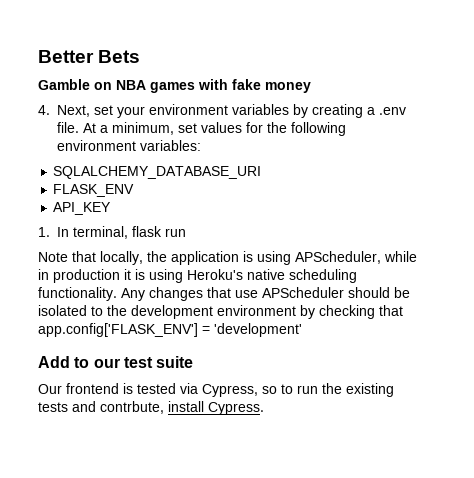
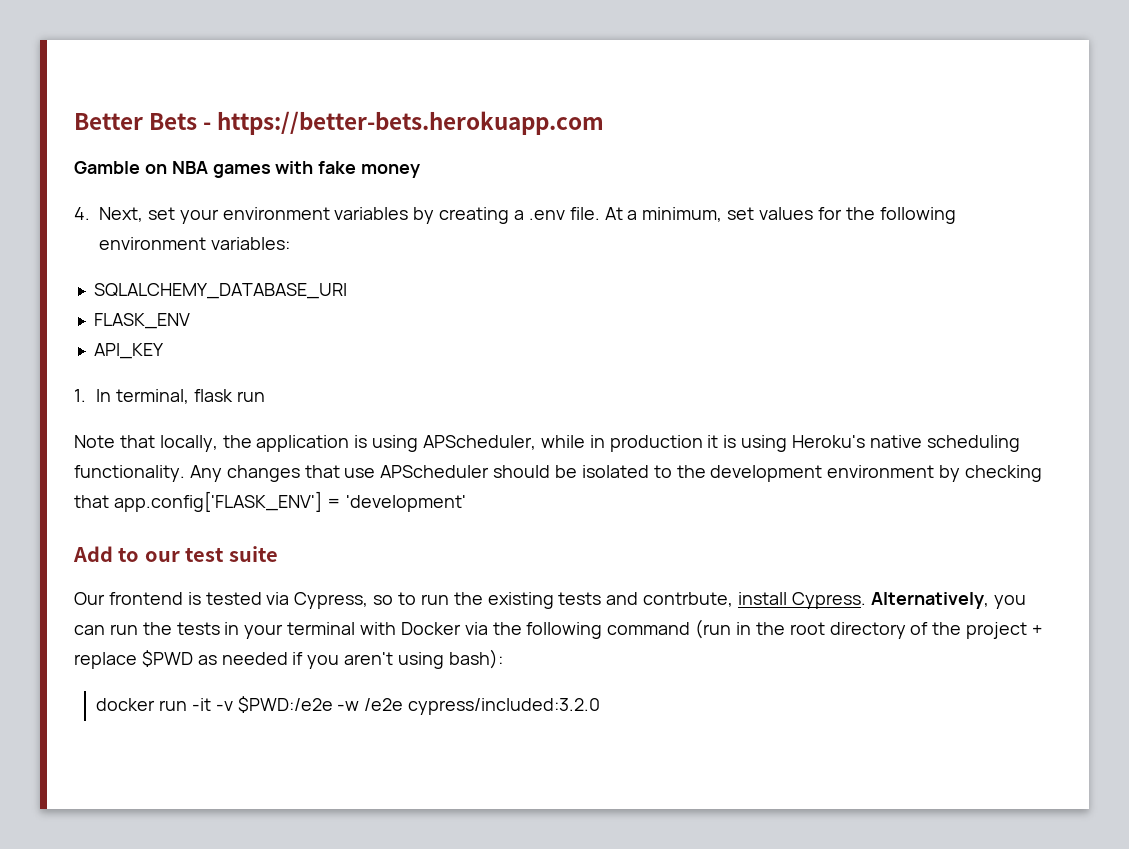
(141, 56) none -> [203,111,605,135] - https://better-bets.herokuapp.com
(264, 408) none -> [870,592,1026,609] [74,619,1043,639] [74,649,503,669] [96,696,601,715] Alternatively, you can run the tests in your terminal with Docker via the following command (run in the root directory of the project + replace $PWD as needed if you aren't using bash): // docker run -it -v $PWD:/e2e -w /e2e cypress/included:3.2.0

